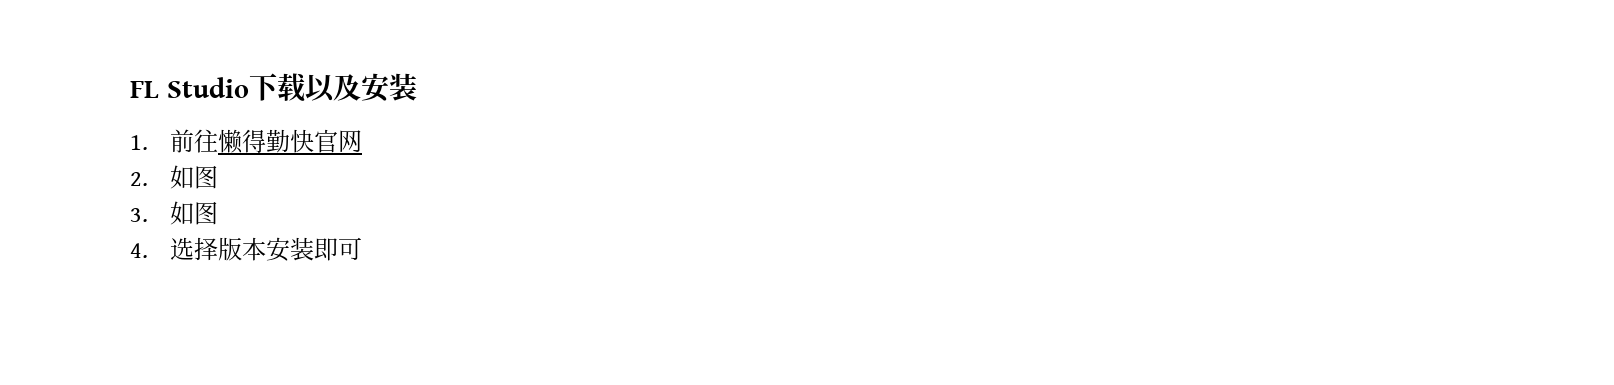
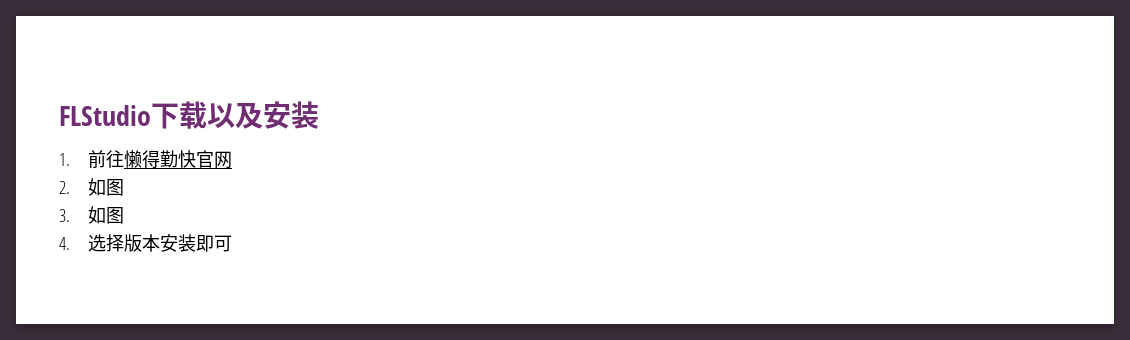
[130,77,249,98] FL Studio -> [59,105,151,126] FLStudio

